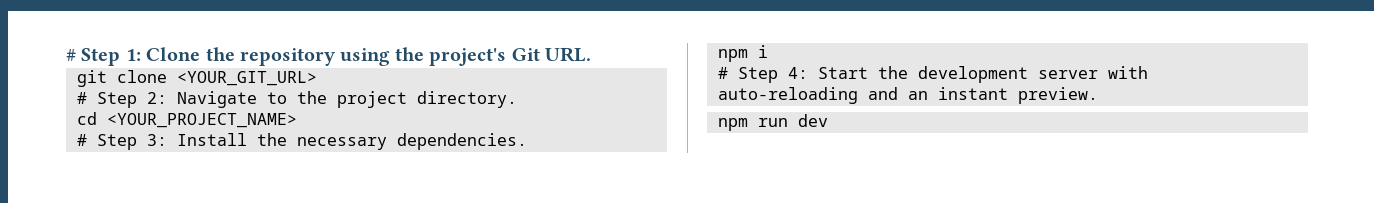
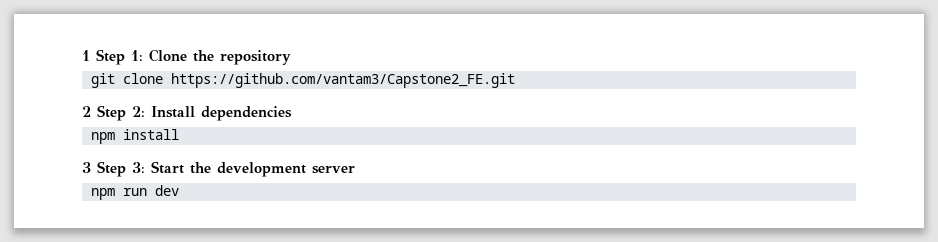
[66,49,76,61] # -> [82,50,90,61] 1
[340,47,591,66] [77,70,318,87] [77,91,518,108] [77,112,298,128] [77,133,528,150] [718,45,769,62] [718,66,1149,83] [718,87,1099,104] using the project's Git URL. // git clone <YOUR_GIT_URL> // # Step 2: Navigate to the project directory. // cd <YOUR_PROJECT_NAME> // # Step 3: Install the necessary dependencies. // npm i // # Step 4: Start the development server with auto-reloading and an instant preview. -> [90,73,515,88] [82,105,292,121] [90,129,179,144] [82,161,355,177] // git clone https://github.com/vantam3/Capstone2_FE.git // 2 Step 2: Install dependencies // npm install // 3 Step 3: Start the development server

